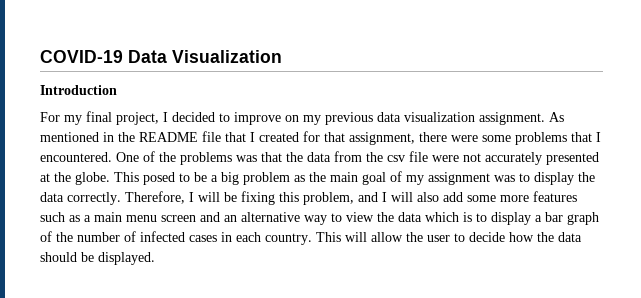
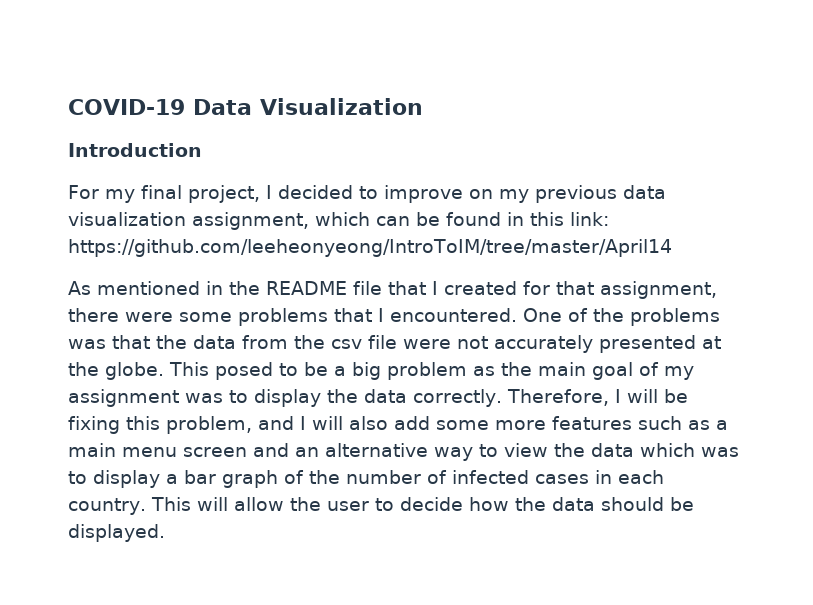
[479,112,545,125] assignment. -> [192,212,609,230] [68,239,672,257] assignment, which can be found in this link: https://github.com/leeheonyeong/IntroToIM/tree/master/April14 //
[463,212,472,222] is -> [701,447,739,457] was

